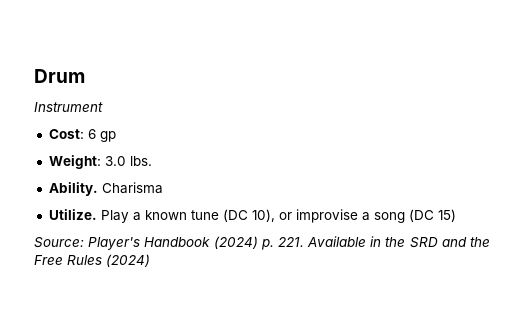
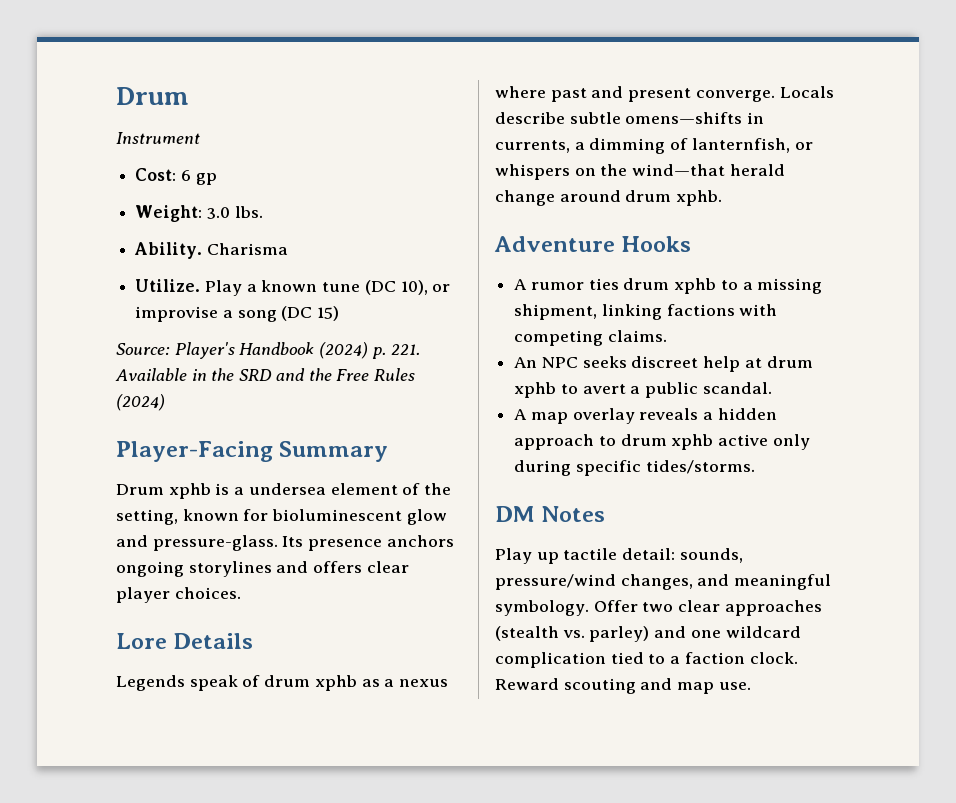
(150, 260) none -> [116,441,389,462] [116,483,452,499] [116,509,447,525] [116,535,454,551] [116,561,409,577] [116,587,241,603] [116,633,254,649] [116,675,449,691] [495,86,834,102] [495,112,765,124] [495,138,813,154] [495,164,785,180] [495,190,723,206] [494,236,692,252] [514,278,823,294] [514,304,778,320] [514,330,667,346] [514,356,813,372] [514,382,772,398] [514,408,777,424] [514,434,810,450] [514,460,755,476] [495,506,606,522] [495,548,743,564] [495,574,832,590] [495,600,822,616] [495,626,801,642] [495,652,798,668] [495,678,751,694] // Player-Facing Summary // Drum xphb is a undersea element of the setting, known for bioluminescent glow and pressure-glass. Its presence anchors ongoing storylines and offers clear player choices. // Lore Details // Legends speak of drum xphb as a nexus where past and present converge. Locals describe subtle omens—shifts in currents, a dimming of lanternfish, or whispers on the wind—that herald change around drum xphb. // Adventure Hooks // A rumor ties drum xphb to a missing shipment, linking factions with competing claims. // An NPC seeks discreet help at drum xphb to avert a public scandal. // A map overlay reveals a hidden approach to drum xphb active only during specific tides/storms. // DM Notes // Play up tactile detail: sounds, pressure/wind changes, and meaningful symbology. Offer two clear approaches (stealth vs. parley) and one wildcard complication tied to a faction clock. Reward scouting and map use.

